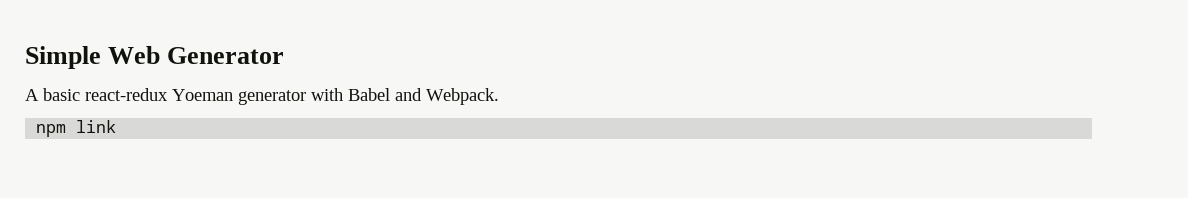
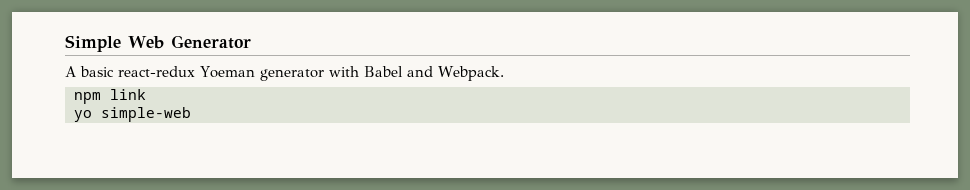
(117, 126) none -> [74,107,191,122] // yo simple-web

